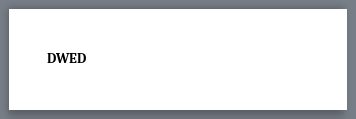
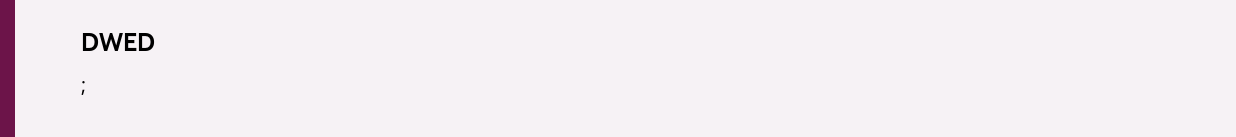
(86, 58) none -> [81,80,86,95] // ;

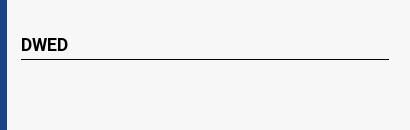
[81,80,86,95] // ; -> (68, 44) none

